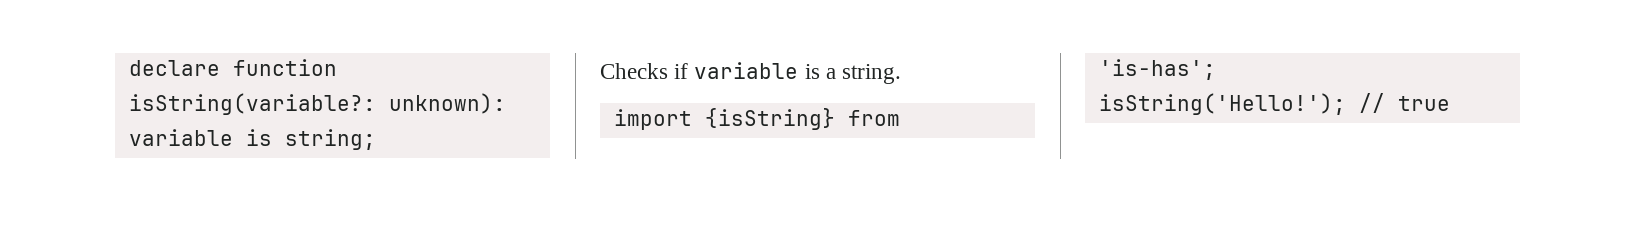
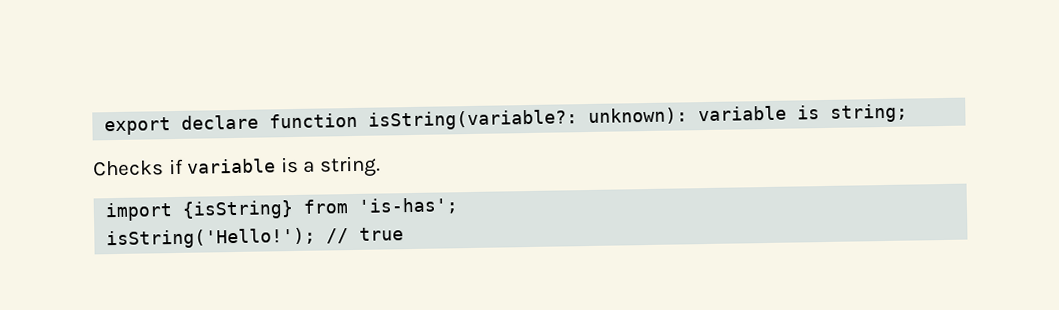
(128, 68) none -> [104,117,172,136] export

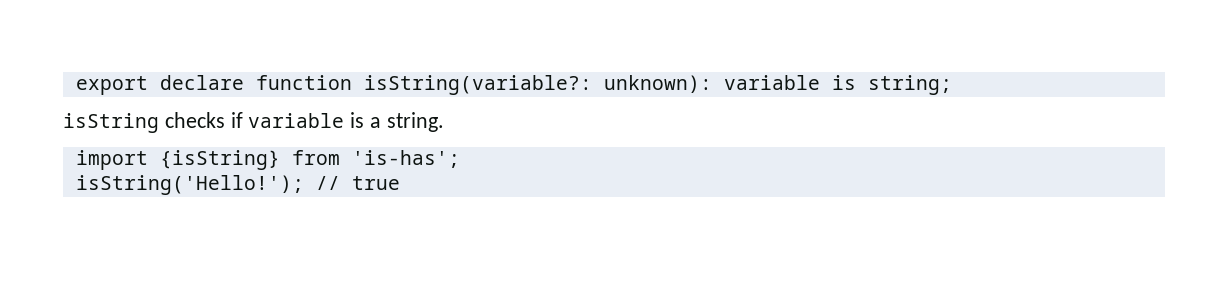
[93,160,164,177] Checks -> [63,112,225,133] isString checks

